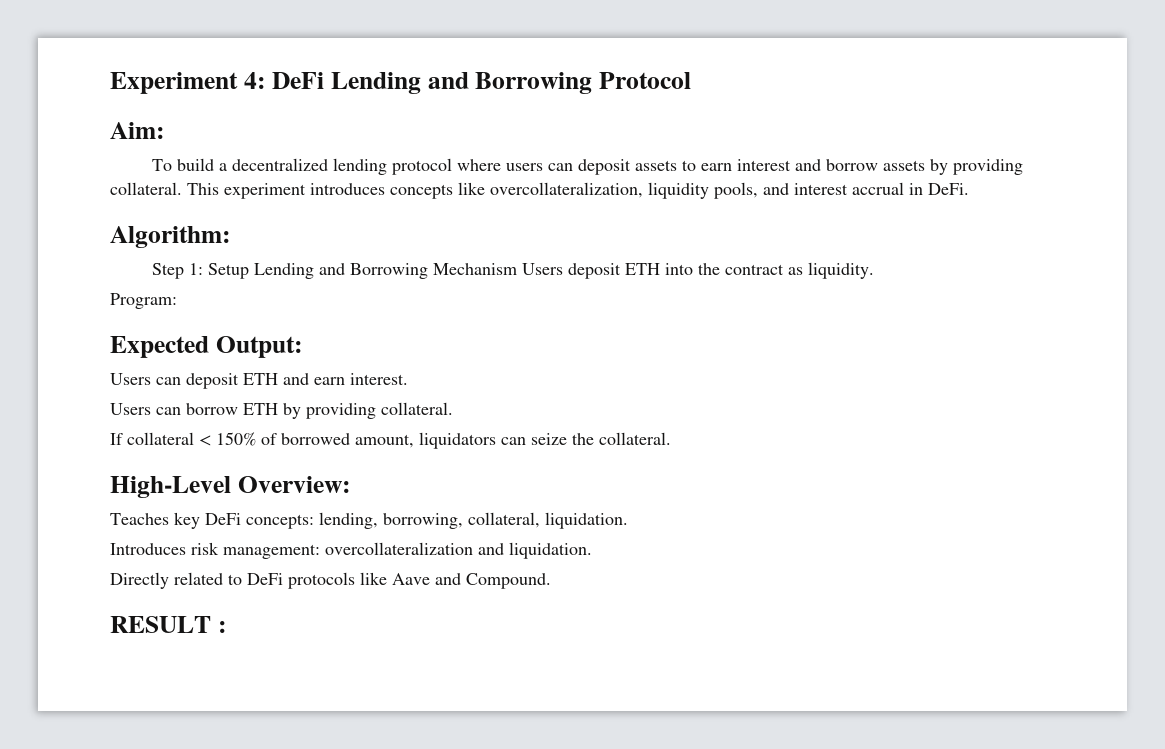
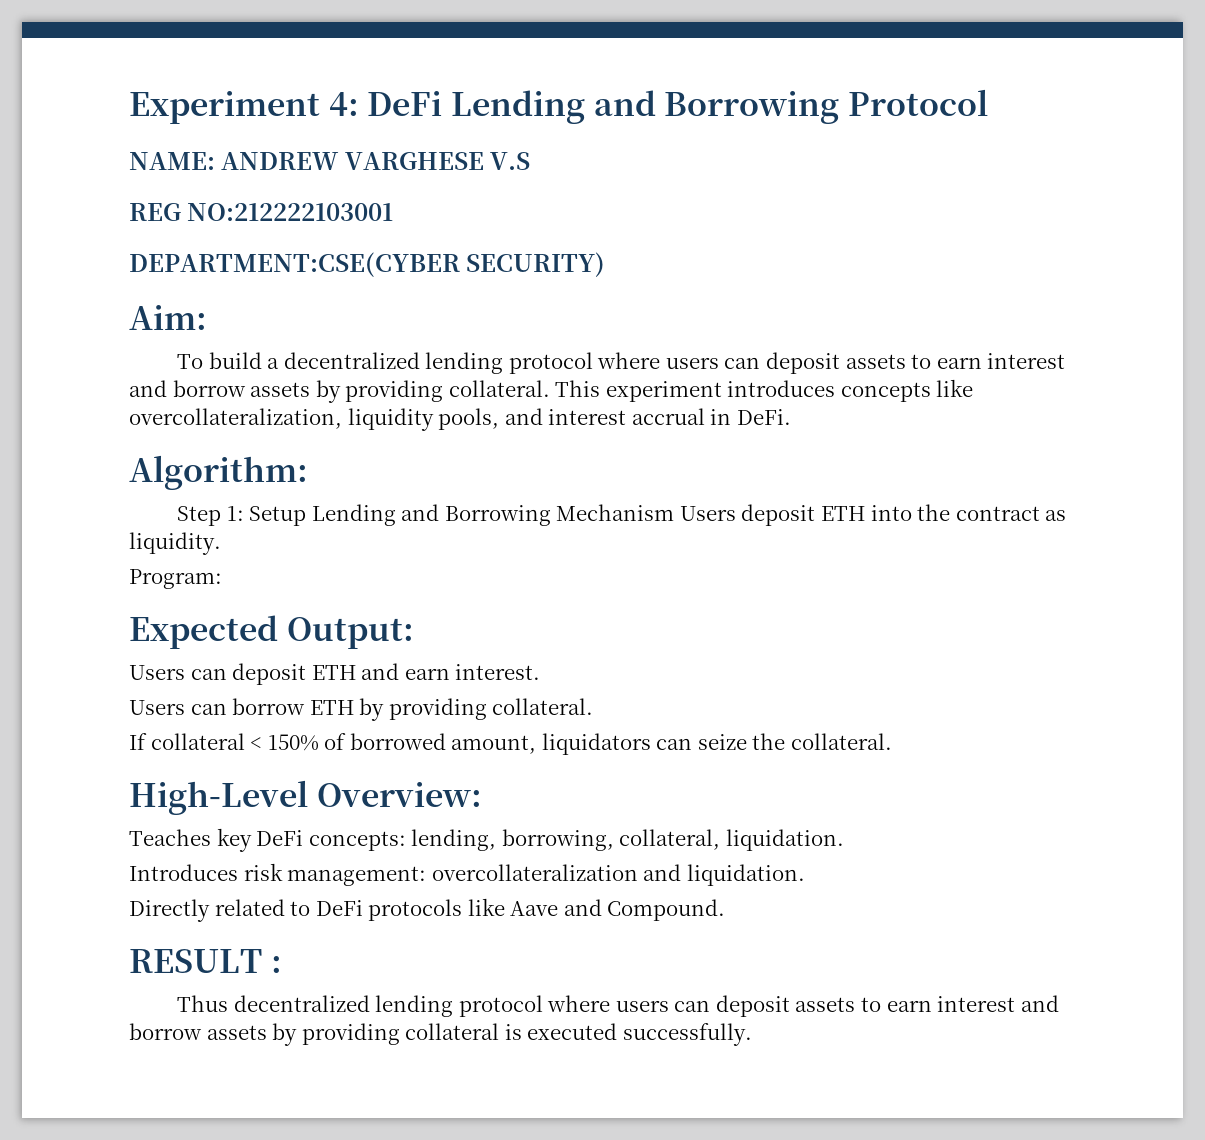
(692, 80) none -> [129,152,531,170] [129,203,394,221] [129,252,606,277] // NAME: ANDREW VARGHESE V.S // REG NO:212222103001 // DEPARTMENT:CSE(CYBER SECURITY)
(226, 627) none -> [177,995,1059,1017] [129,1023,752,1046] // Thus decentralized lending protocol where users can deposit assets to earn interest and borrow assets by providing collateral is executed successfully.

